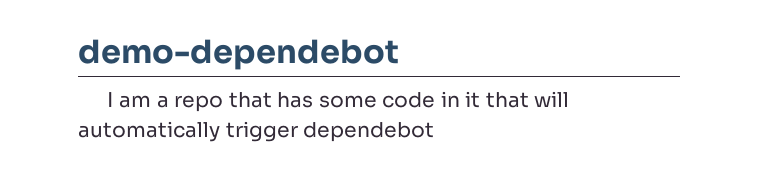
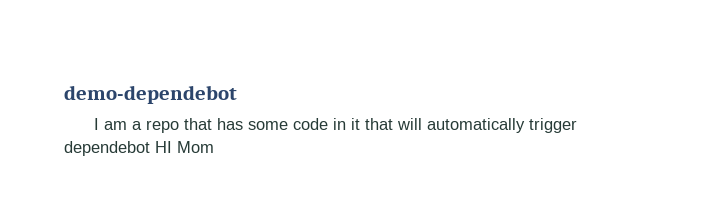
(435, 132) none -> [155,141,214,153] HI Mom

